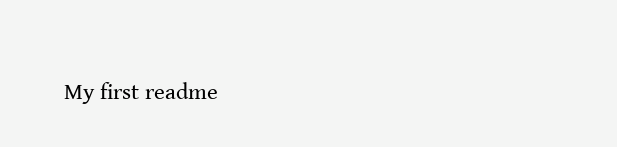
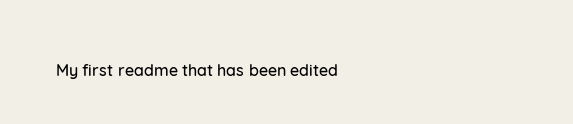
(219, 90) none -> [181,64,338,76] that has been edited

